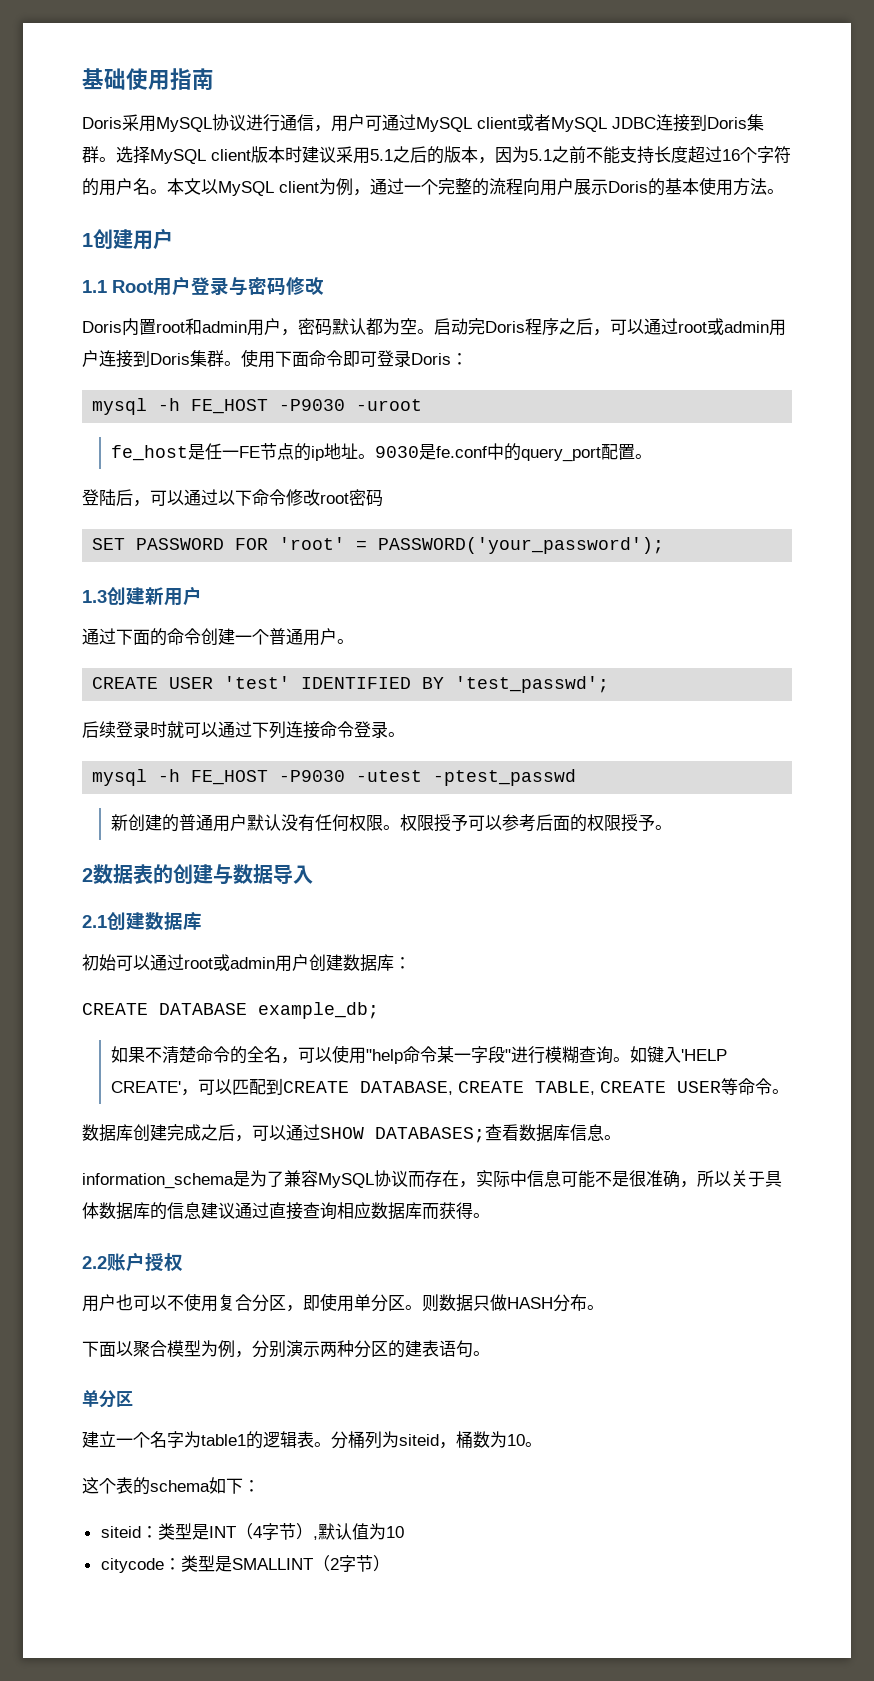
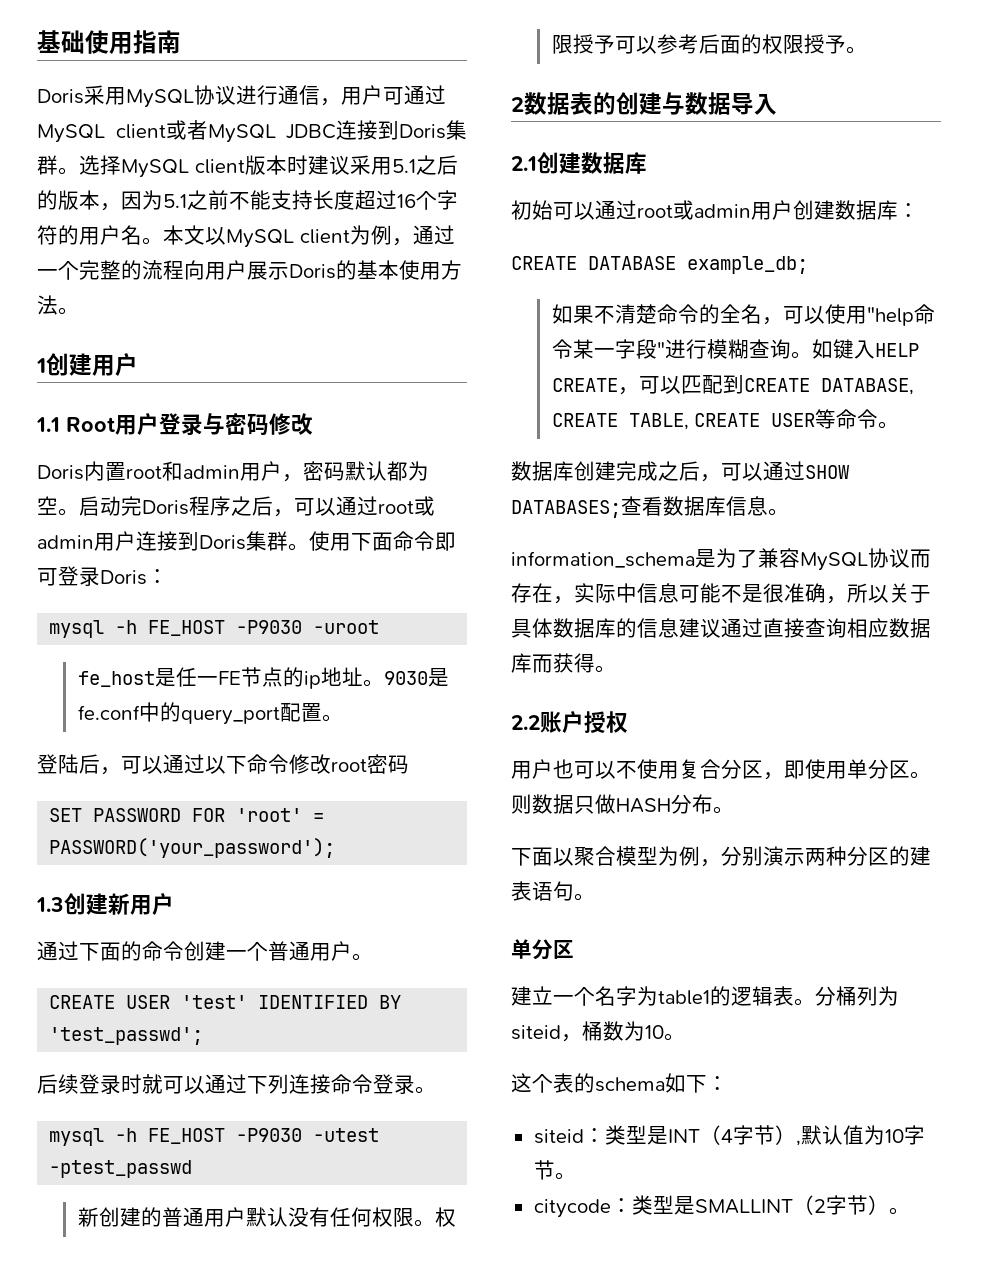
[680,1049,727,1061] [110,1081,181,1093] 'HELP CREATE' -> [874,343,919,357] [551,378,618,392] HELP CREATE
(404, 1532) none -> [903,1125,925,1145] [533,1160,576,1180] 字节。
(390, 1563) none -> [888,1207,910,1215] 。

